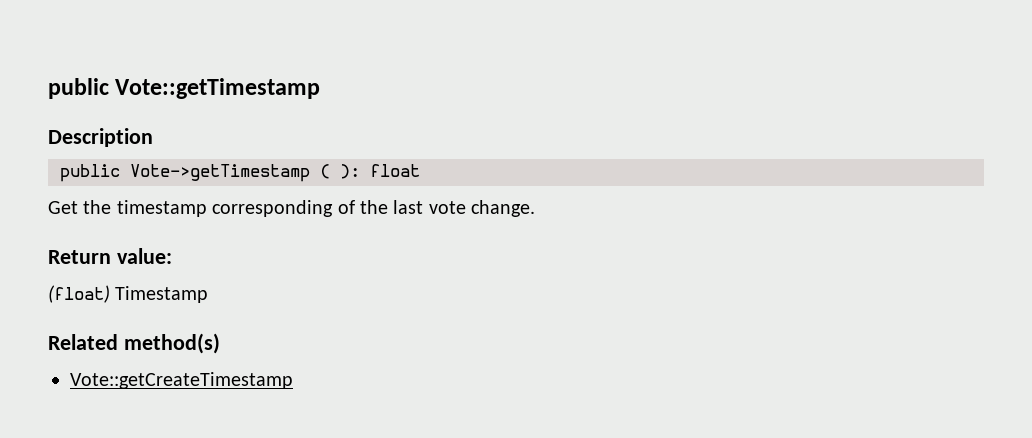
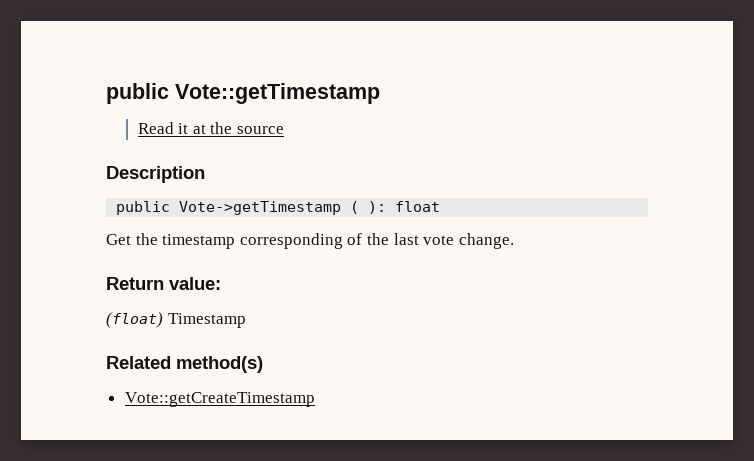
(321, 88) none -> [137,122,285,134] // Read it at the source

